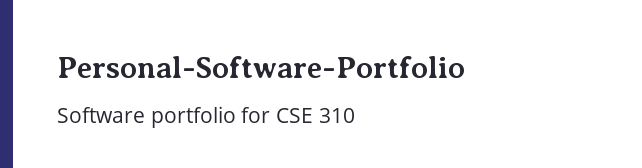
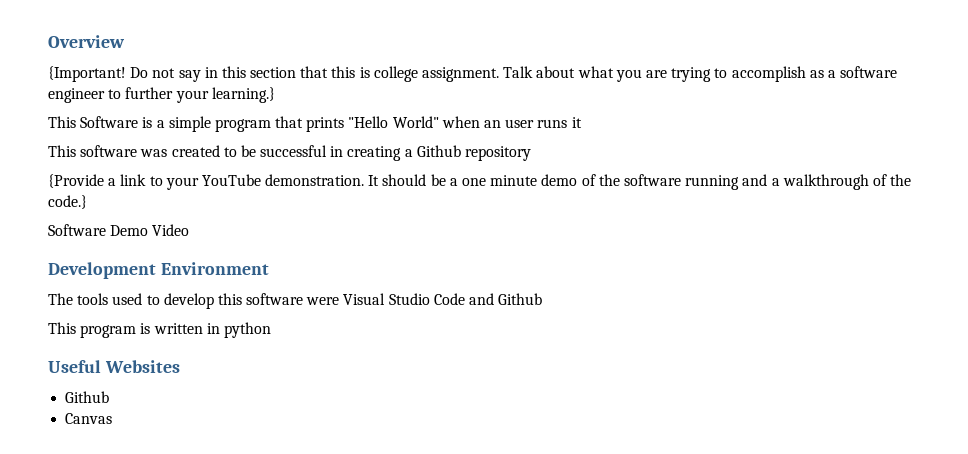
[57,56,465,78] [57,106,355,128] Personal-Software-Portfolio // Software portfolio for CSE 310 -> [48,35,125,48] [48,66,898,82] [48,87,275,103] [48,116,582,132] [48,145,532,161] [48,174,912,190] [48,195,87,209] [48,224,190,236] [48,262,269,279] [48,293,543,309] [48,322,271,338] [48,360,180,373] [65,391,110,403] [65,413,113,424] Overview // {Important! Do not say in this section that this is college assignment. Talk about what you are trying to accomplish as a software engineer to further your learning.} // This Software is a simple program that prints "Hello World" when an user runs it // This software was created to be successful in creating a Github repository // {Provide a link to your YouTube demonstration. It should be a one minute demo of the software running and a walkthrough of the code.} // Software Demo Video // Development Environment // The tools used to develop this software were Visual Studio Code and Github // This program is written in python // Useful Websites // Github // Canvas

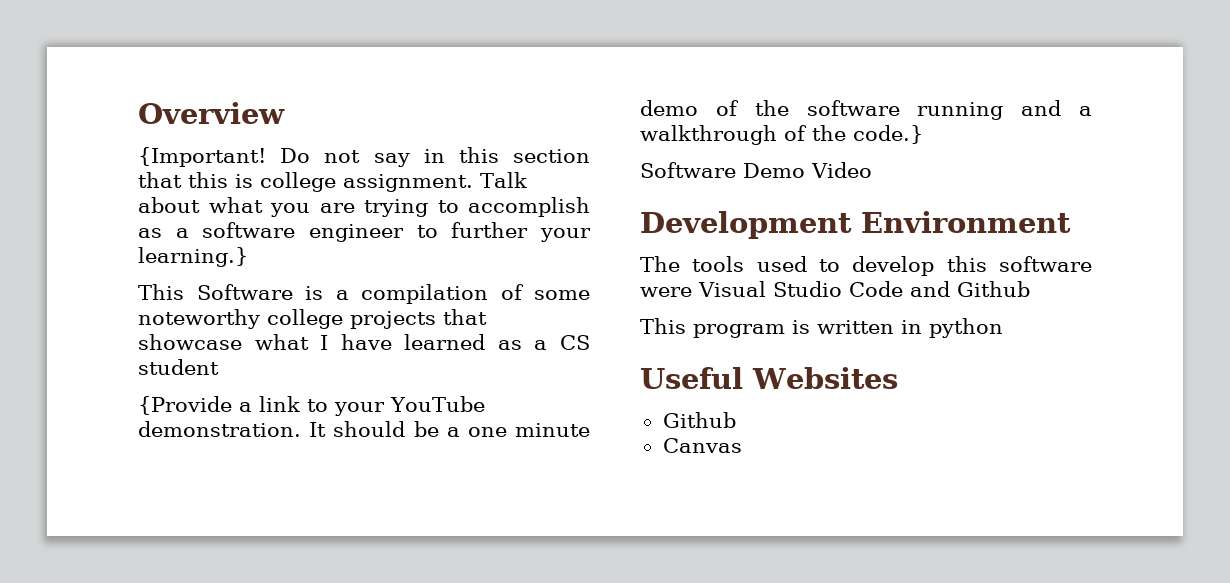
[168,116,582,132] [48,145,532,161] simple program that prints "Hello World" when an user runs it // This software was created to be successful in creating a Github repository -> [361,284,590,304] [138,309,487,329] [138,334,590,350] [138,359,219,375] compilation of some noteworthy college projects that showcase what I have learned as a CS student

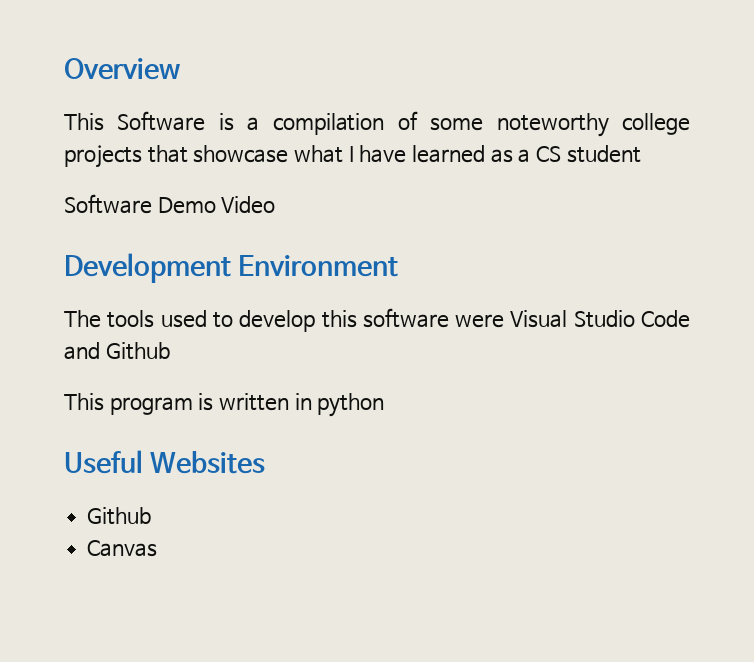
[138,147,590,167] [138,172,527,192] [138,197,590,217] [138,222,591,242] [138,247,248,267] // {Important! Do not say in this section that this is college assignment. Talk about what you are trying to accomplish as a software engineer to further your learning.} -> (180, 69) none
[138,396,485,416] [138,421,590,437] [640,100,1092,120] [640,125,923,145] // {Provide a link to your YouTube demonstration. It should be a one minute demo of the software running and a walkthrough of the code.} -> (641, 154) none

